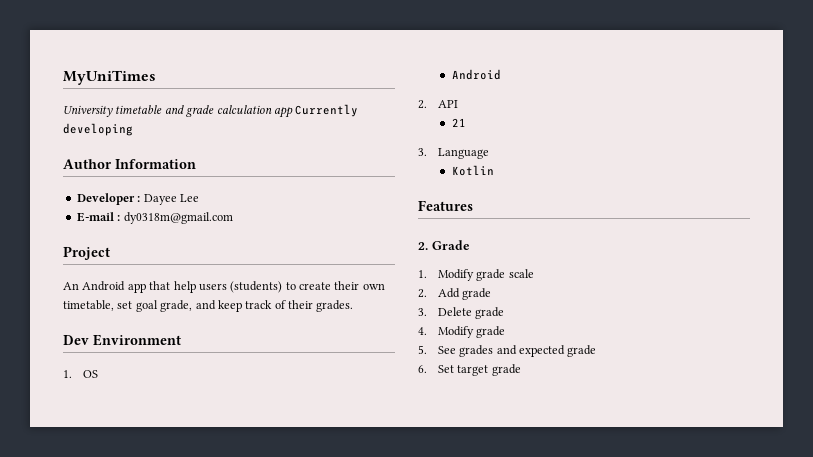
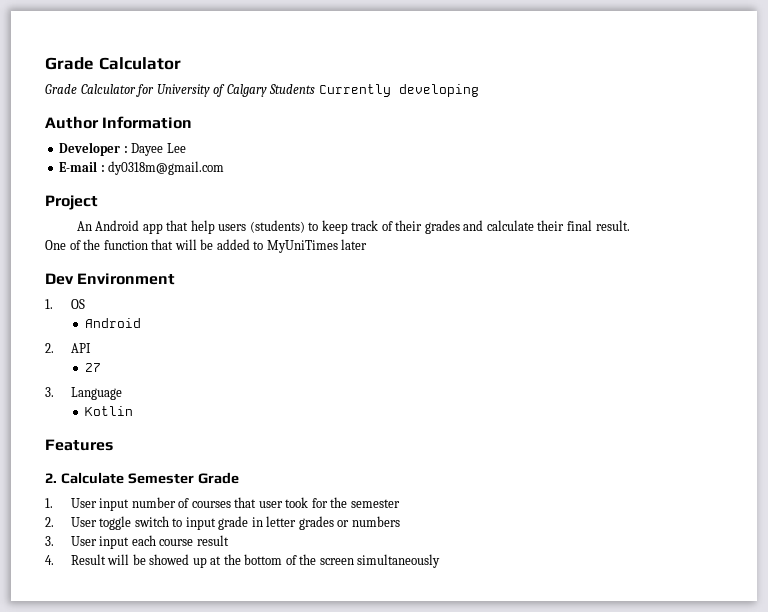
[63,70,156,85] [63,105,293,118] MyUniTimes // University timetable and grade calculation app -> [45,57,181,70] [45,84,316,97] Grade Calculator // Grade Calculator for University of Calgary Students
[299,281,385,290] [63,300,354,312] create their own timetable, set goal grade, and keep track of their grades. -> [321,220,630,234] [45,239,368,253] keep track of their grades and calculate their final result. // One of the function that will be added to MyUniTimes later
[451,118,466,127] 21 -> [84,363,101,372] 27
(428, 246) none -> [60,472,194,484] Calculate Semester
[437,269,534,281] [418,288,492,300] [418,307,505,319] [418,326,506,338] [418,345,597,357] [418,364,521,376] Modify grade scale // 2. Add grade // 3. Delete grade // 4. Modify grade // 5. See grades and expected grade // 6. Set target grade -> [70,497,400,511] [45,516,400,530] [45,535,229,549] [45,554,441,568] User input number of courses that user took for the semester // 2. User toggle switch to input grade in letter grades or numbers // 3. User input each course result // 4. Result will be showed up at the bottom of the screen simultaneously

